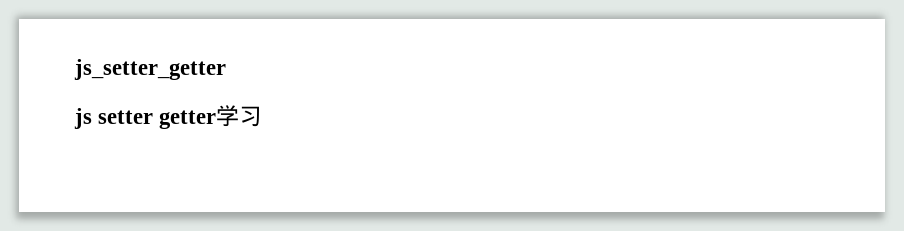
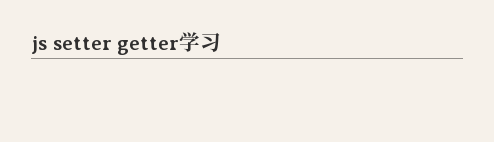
[74,59,226,80] js_setter_getter // -> (31, 45) none

